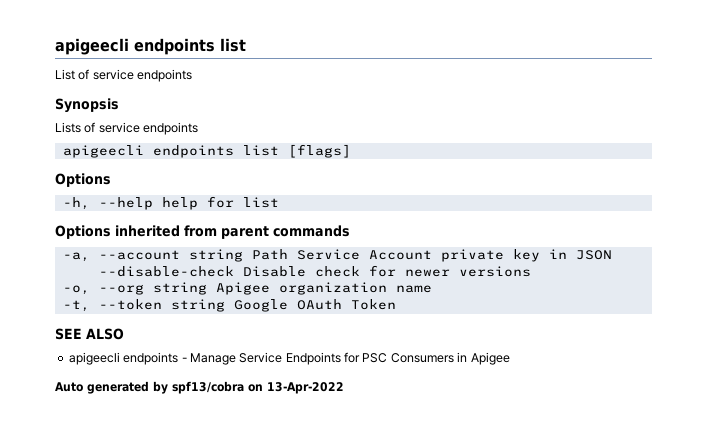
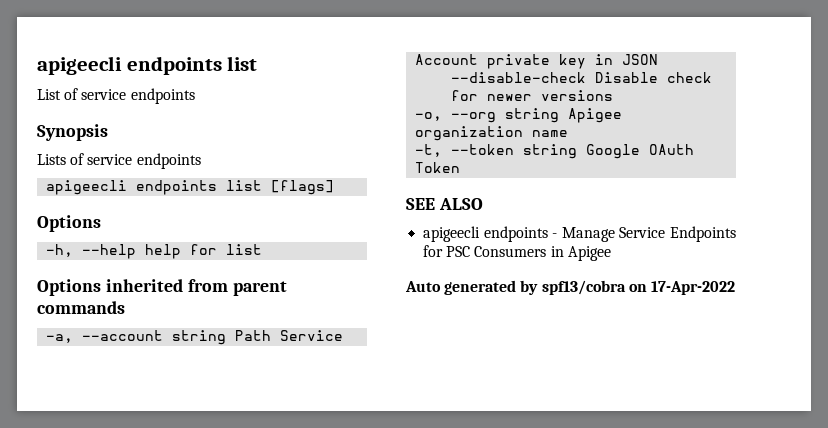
[267,382,344,394] 13-Apr-2022 -> [650,281,735,295] 17-Apr-2022

